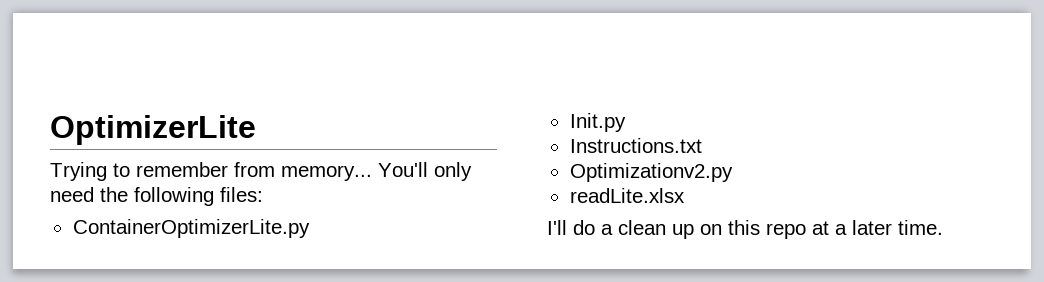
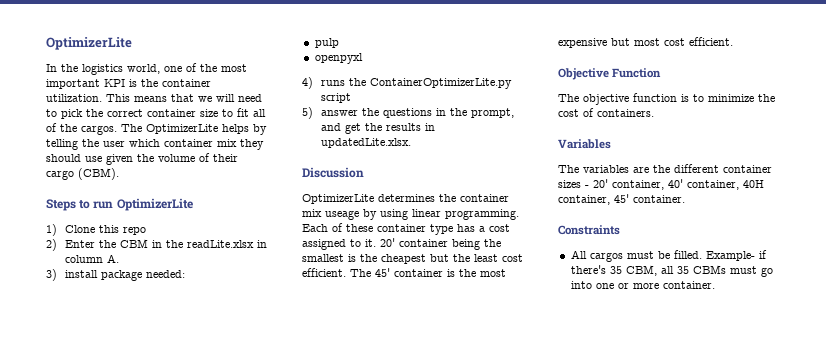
[50,115,256,145] [50,162,472,181] [50,187,263,206] [72,219,310,238] [569,113,626,132] [569,138,702,153] [569,163,733,182] [569,188,685,203] [547,220,943,239] OptimizerLite // Trying to remember from memory... You'll only need the following files: // ContainerOptimizerLite.py // Init.py // Instructions.txt // Optimizationv2.py // readLite.xlsx // I'll do a clean up on this repo at a later time. -> [46,37,132,50] [46,63,247,75] [46,79,211,89] [46,94,262,102] [46,108,266,119] [46,123,267,135] [46,139,264,150] [46,153,238,165] [46,168,119,180] [46,198,193,211] [46,224,146,236] [46,239,267,251] [64,254,119,263] [46,269,185,281] [314,38,339,48] [314,53,363,64] [302,77,512,89] [320,93,351,103] [302,107,514,119] [320,123,435,134] [320,138,411,148] [302,167,364,178] [302,194,509,204] [302,209,519,220] [302,223,510,235] [302,238,501,250] [302,254,523,264] [302,268,506,277] [558,37,733,48] [558,68,662,80] [558,93,775,105] [558,108,654,117] [558,139,611,149] [558,164,772,173] [558,179,764,190] [558,194,685,205] [558,225,620,235] [570,250,767,262] [570,265,773,277] [570,281,715,289] OptimizerLite // In the logistics world, one of the most important KPI is the container utilization. This means that we will need to pick the correct container size to fit all of the cargos. The OptimizerLite helps by telling the user which container mix they should use given the volume of their cargo (CBM). // Steps to run OptimizerLite // 1) Clone this repo // 2) Enter the CBM in the readLite.xlsx in column A. // 3) install package needed: // pulp // openpyxl // 4) runs the ContainerOptimizerLite.py script // 5) answer the questions in the prompt, and get the results in updatedLite.xlsx. // Discussion // OptimizerLite determines the container mix useage by using linear programming. Each of these container type has a cost assigned to it. 20' container being the smallest is the cheapest but the least cost efficient. The 45' container is the most expensive but most cost efficient. // Objective Function // The objective function is to minimize the cost of containers. // Variables // The variables are the different container sizes - 20' container, 40' container, 40H container, 45' container. // Constraints // All cargos must be filled. Example- if there's 35 CBM, all 35 CBMs must go into one or more container.

